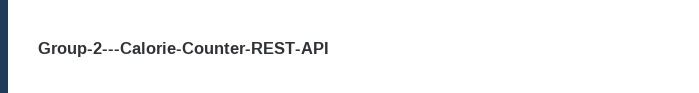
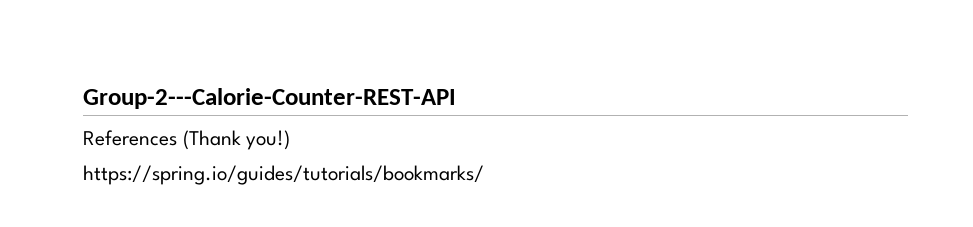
(329, 49) none -> [83,130,291,150] [83,165,484,185] // References (Thank you!) // https://spring.io/guides/tutorials/bookmarks/

